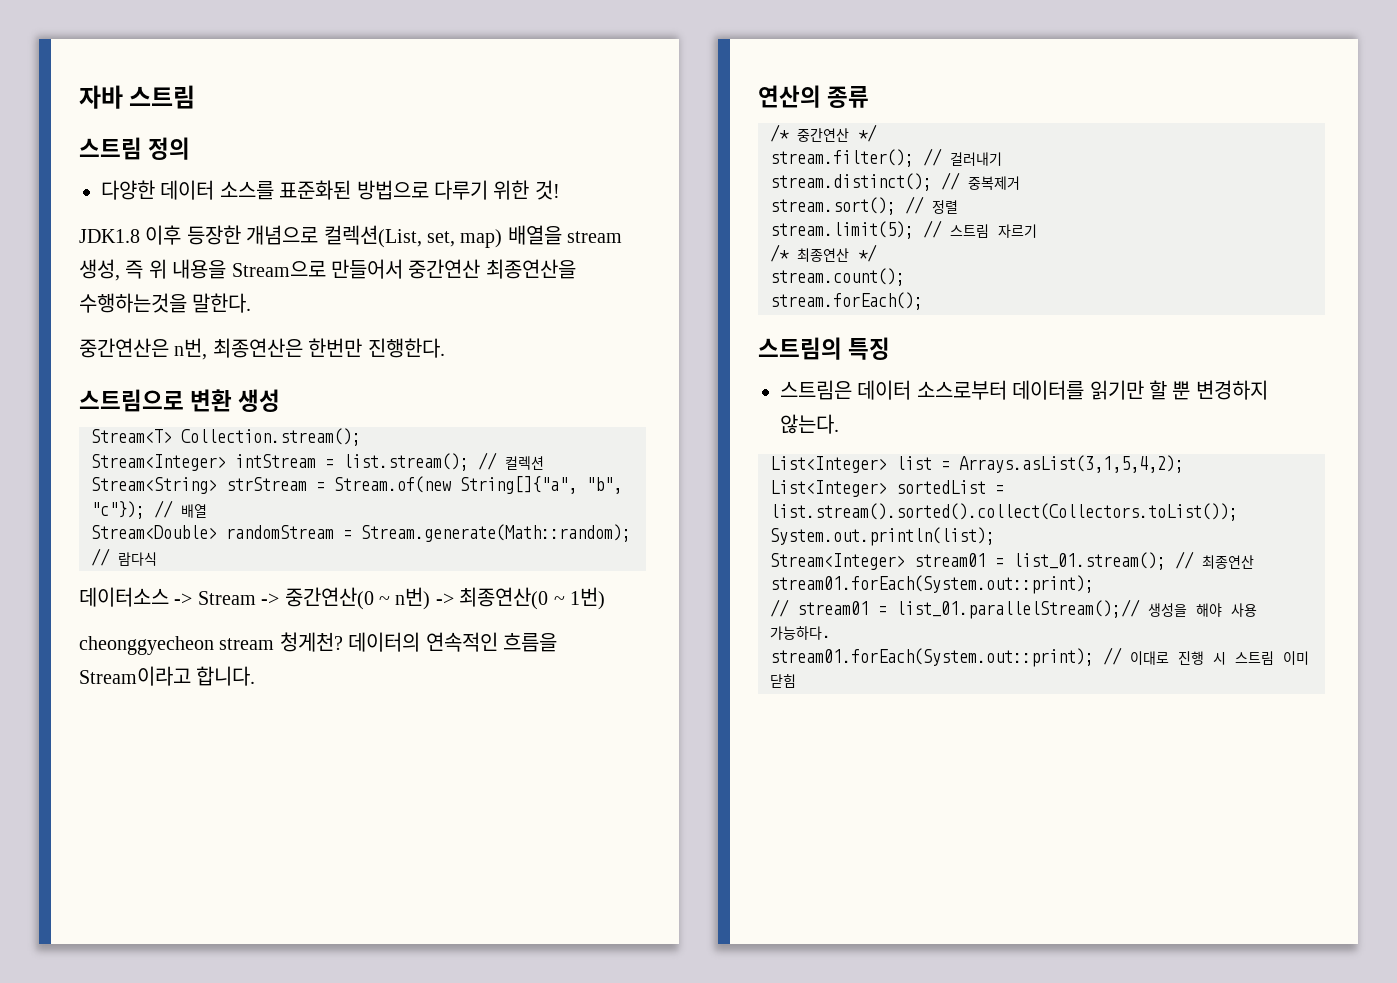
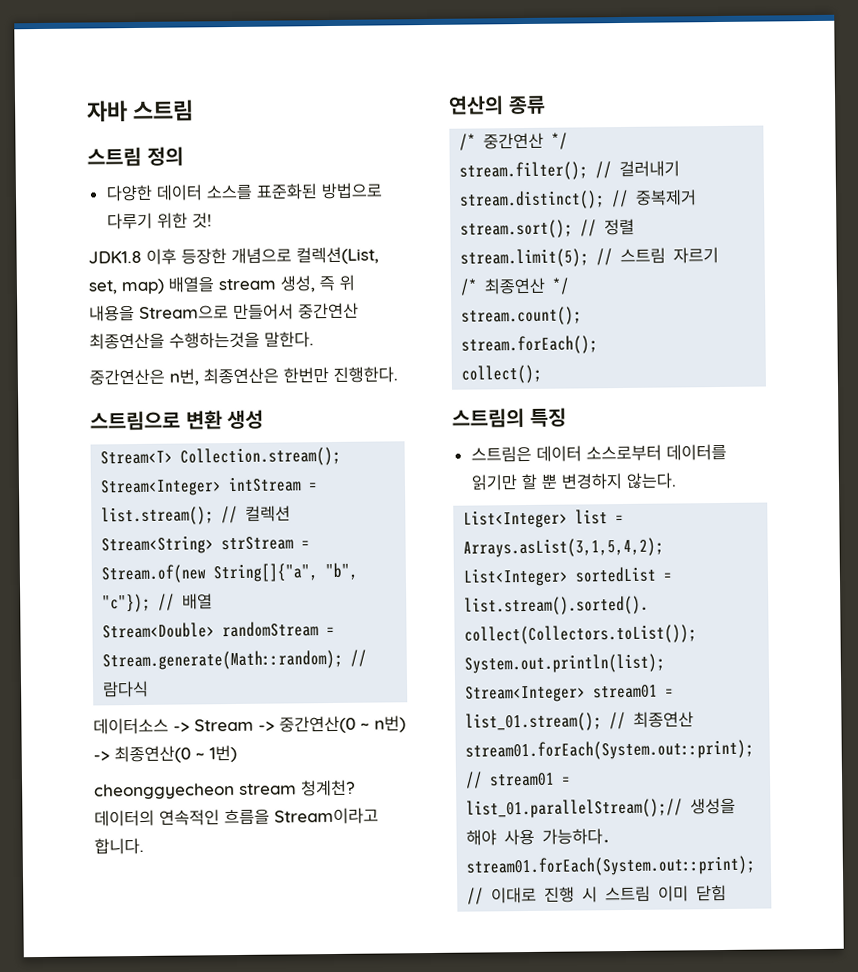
[279,632,343,652] 청게천? -> [301,779,356,797] 청계천?
(923, 301) none -> [461,364,543,384] // collect();

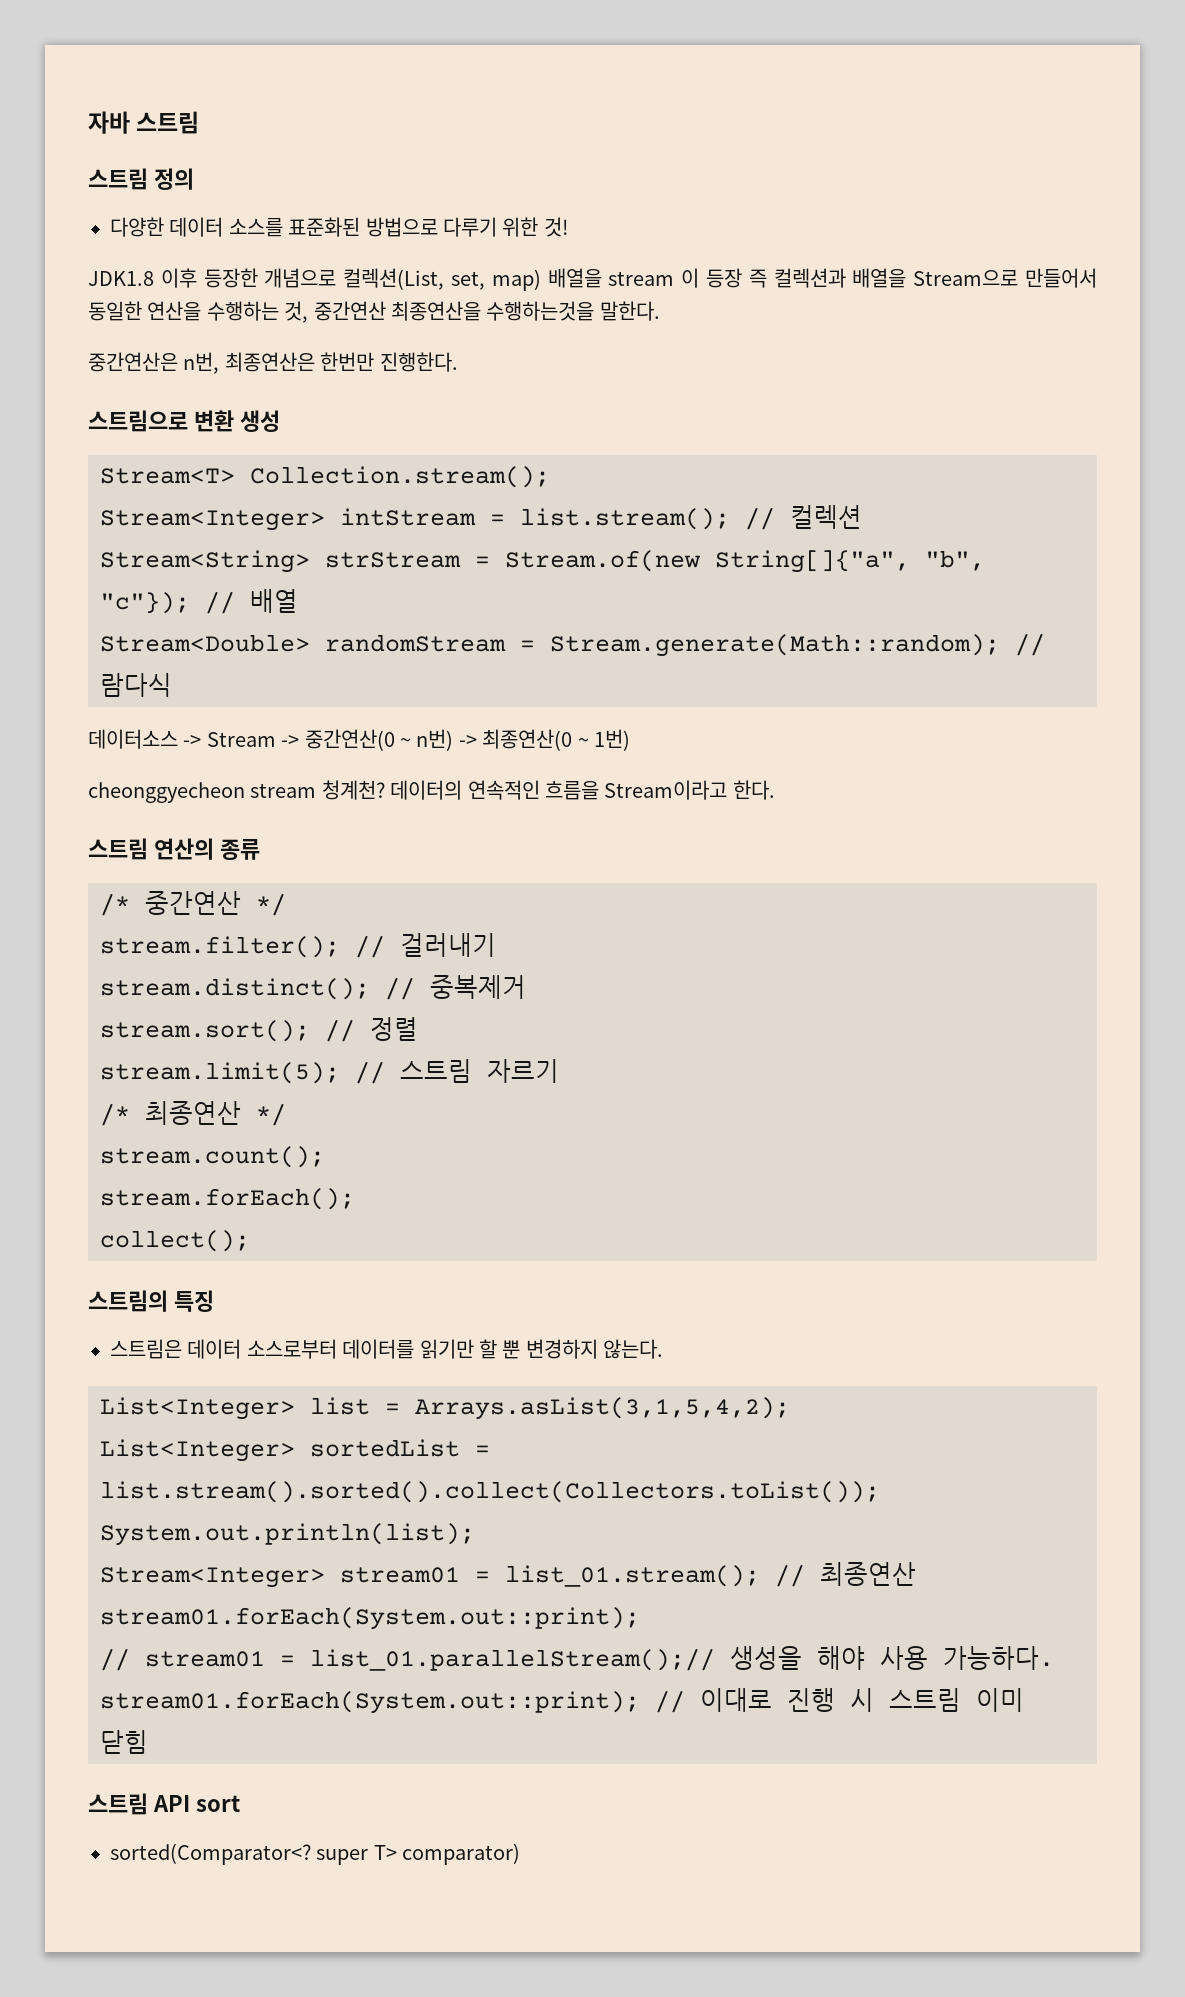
[280,274,355,293] [89,303,294,322] 생성, 즉 위 내용을 Stream으로 만들어서 -> [681,268,1097,288] [88,301,309,323] 이 등장 즉 컬렉션과 배열을 Stream으로 만들어서 동일한 연산을 수행하는 것,
[94,837,144,855] 합니다. // -> [732,780,775,800] [88,838,148,860] 한다. // 스트림
(728, 893) none -> [88,1793,240,1815] [110,1843,521,1865] // 스트림 API sort // sorted(Comparator<? super T> comparator)

